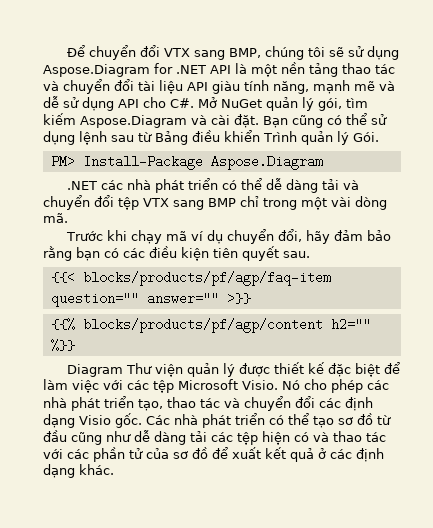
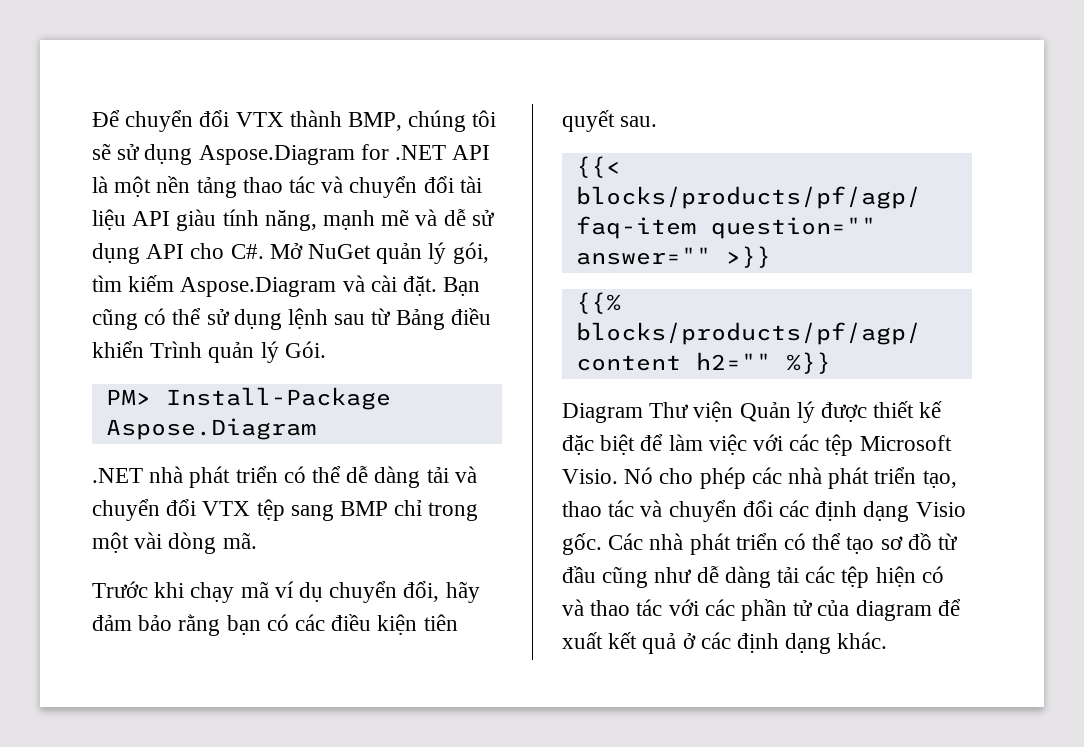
[194,50,226,60] sang -> [289,110,342,127] thành
[101,180,124,190] các -> (143, 475) none
[118,197,169,210] tệp VTX -> [202,499,285,521] VTX tệp
[187,363,220,377] quản -> [739,402,791,422] Quản
[173,447,208,459] sơ đồ -> [855,600,932,621] diagram

